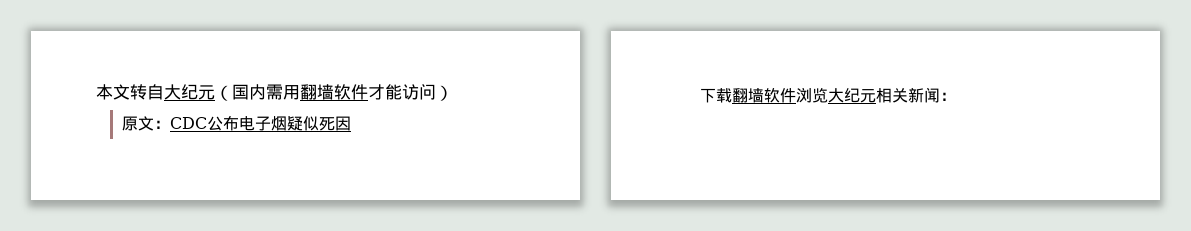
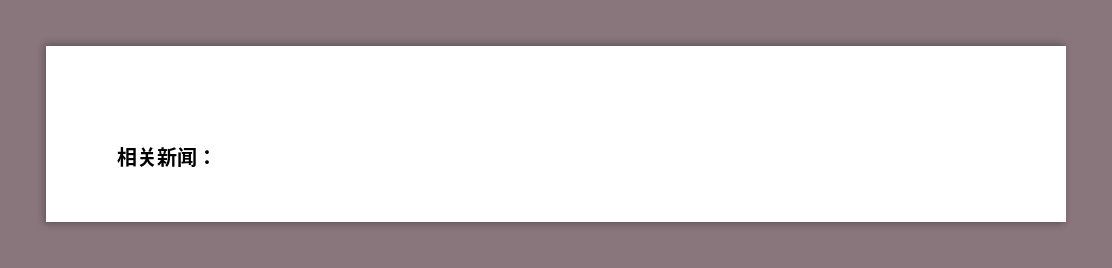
[96,84,453,101] [121,115,351,131] [699,87,876,103] 本文转自大纪元（国内需用翻墙软件才能访问） // 原文：CDC公布电子烟疑似死因 // 下载翻墙软件浏览大纪元 -> (117, 157) none

